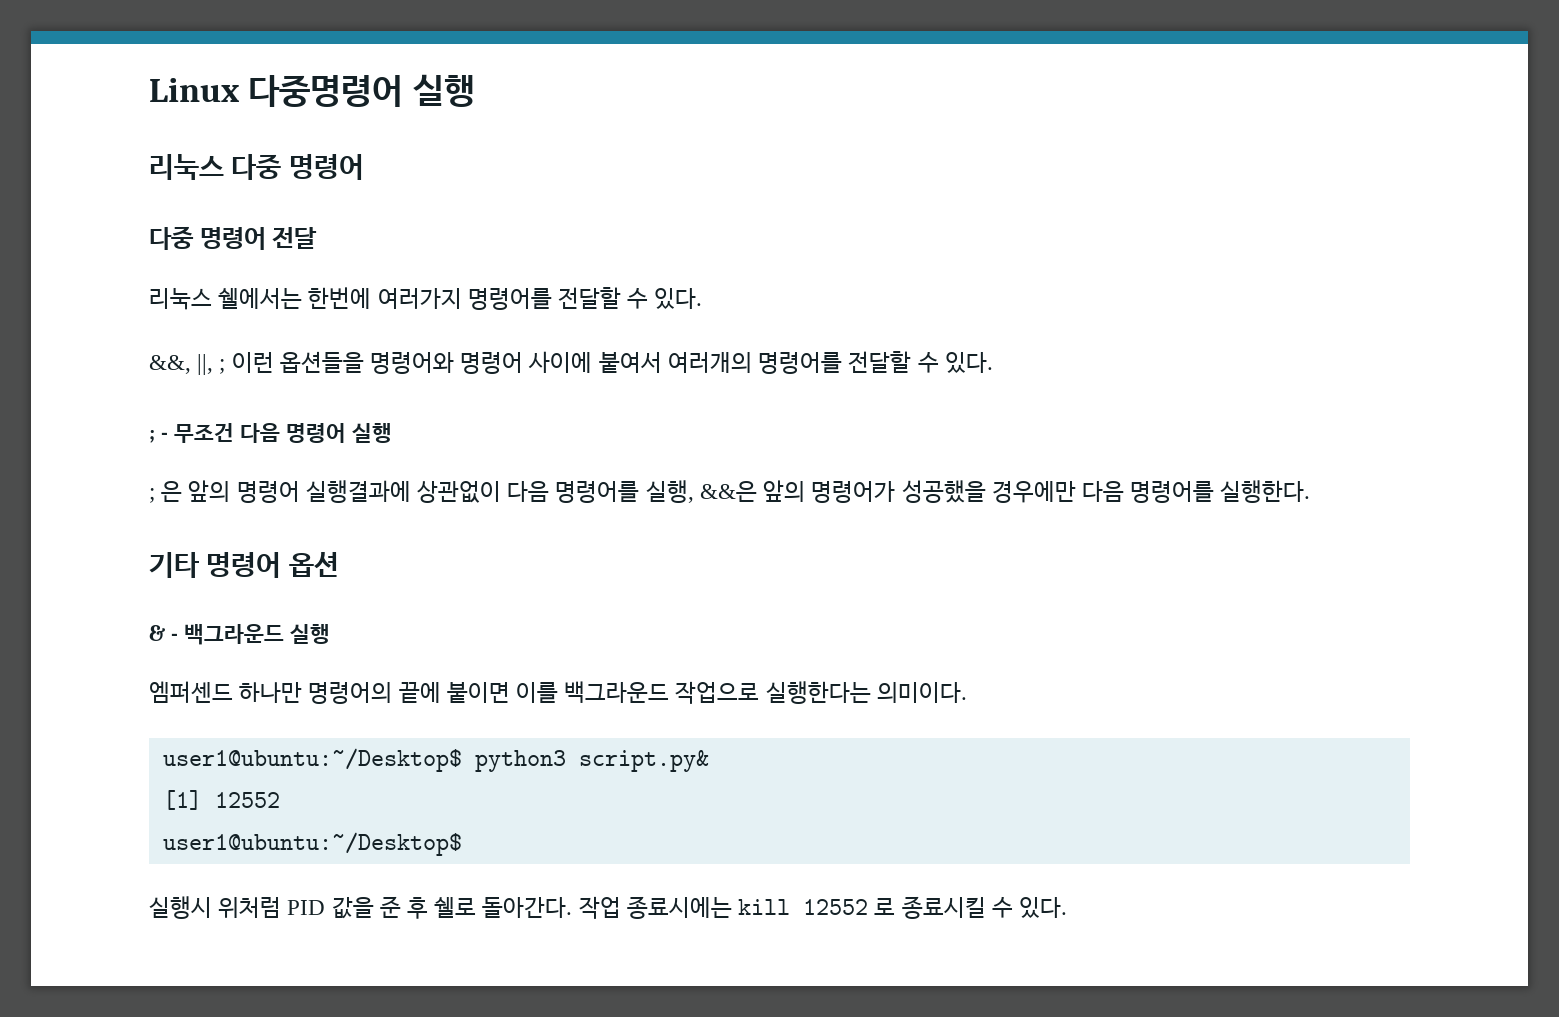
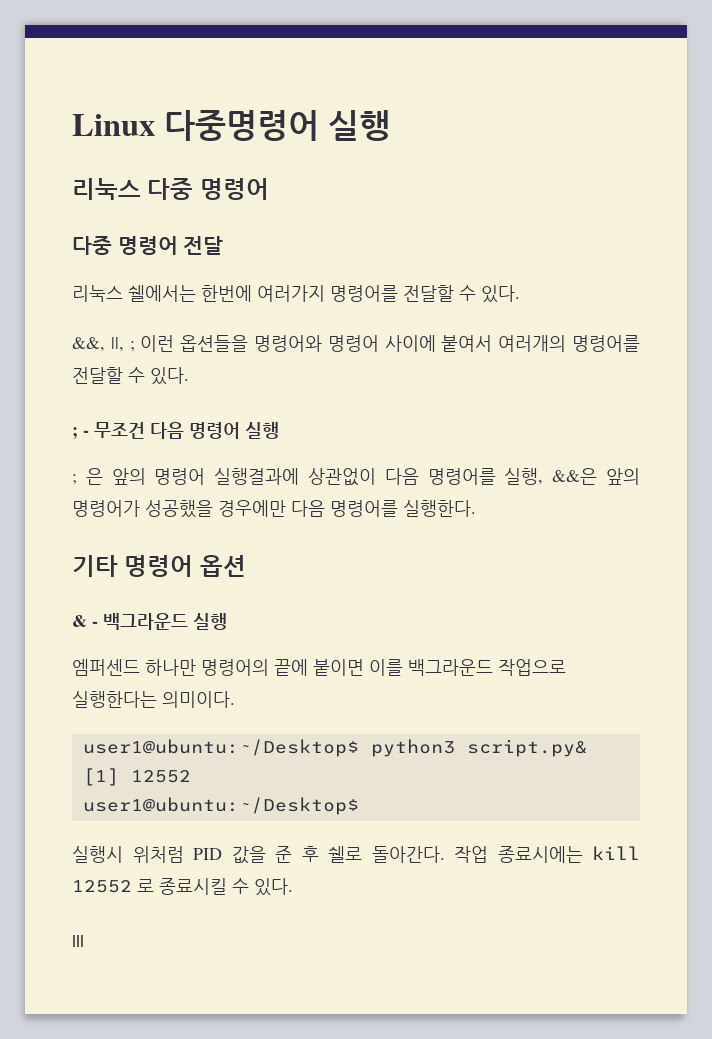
(1067, 907) none -> [72,935,84,947] // |||

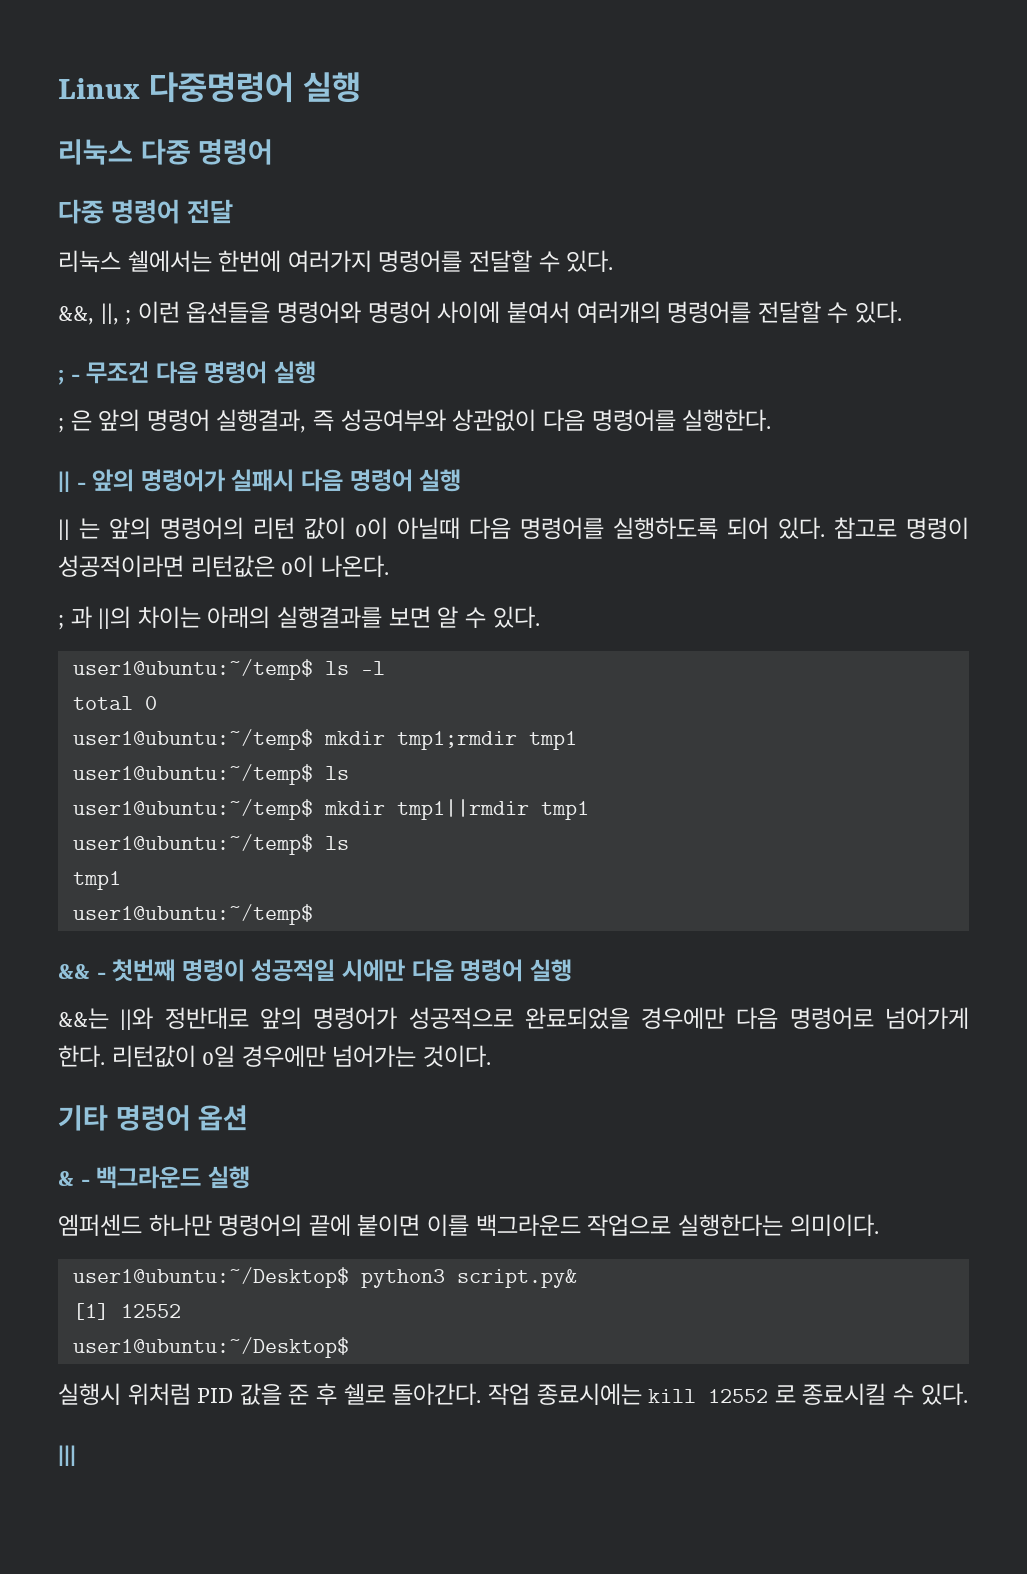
[214,468,640,486] [72,500,476,518] 실행결과에 상관없이 다음 명령어를 실행, &&은 앞의 명령어가 성공했을 경우에만 다음 명령어를 실행한다. -> [216,409,772,433] [58,469,462,492] [58,517,969,540] [58,555,389,577] [58,606,540,630] [72,659,385,680] [72,696,157,710] [72,729,577,750] [72,764,349,785] [72,799,589,820] [72,834,349,855] [72,871,121,890] [72,904,313,925] [58,959,572,982] [58,1007,969,1030] [58,1045,492,1067] 실행결과, 즉 성공여부와 상관없이 다음 명령어를 실행한다. // || - 앞의 명령어가 실패시 다음 명령어 실행 // || 는 앞의 명령어의 리턴 값이 0이 아닐때 다음 명령어를 실행하도록 되어 있다. 참고로 명령이 성공적이라면 리턴값은 0이 나온다. // ; 과 ||의 차이는 아래의 실행결과를 보면 알 수 있다. // user1@ubuntu:~/temp$ ls -l // total 0 // user1@ubuntu:~/temp$ mkdir tmp1;rmdir tmp1 // user1@ubuntu:~/temp$ ls // user1@ubuntu:~/temp$ mkdir tmp1||rmdir tmp1 // user1@ubuntu:~/temp$ ls // tmp1 // user1@ubuntu:~/temp$ // && - 첫번째 명령이 성공적일 시에만 다음 명령어 실행 // &&는 ||와 정반대로 앞의 명령어가 성공적으로 완료되었을 경우에만 다음 명령어로 넘어가게 한다. 리턴값이 0일 경우에만 넘어가는 것이다.

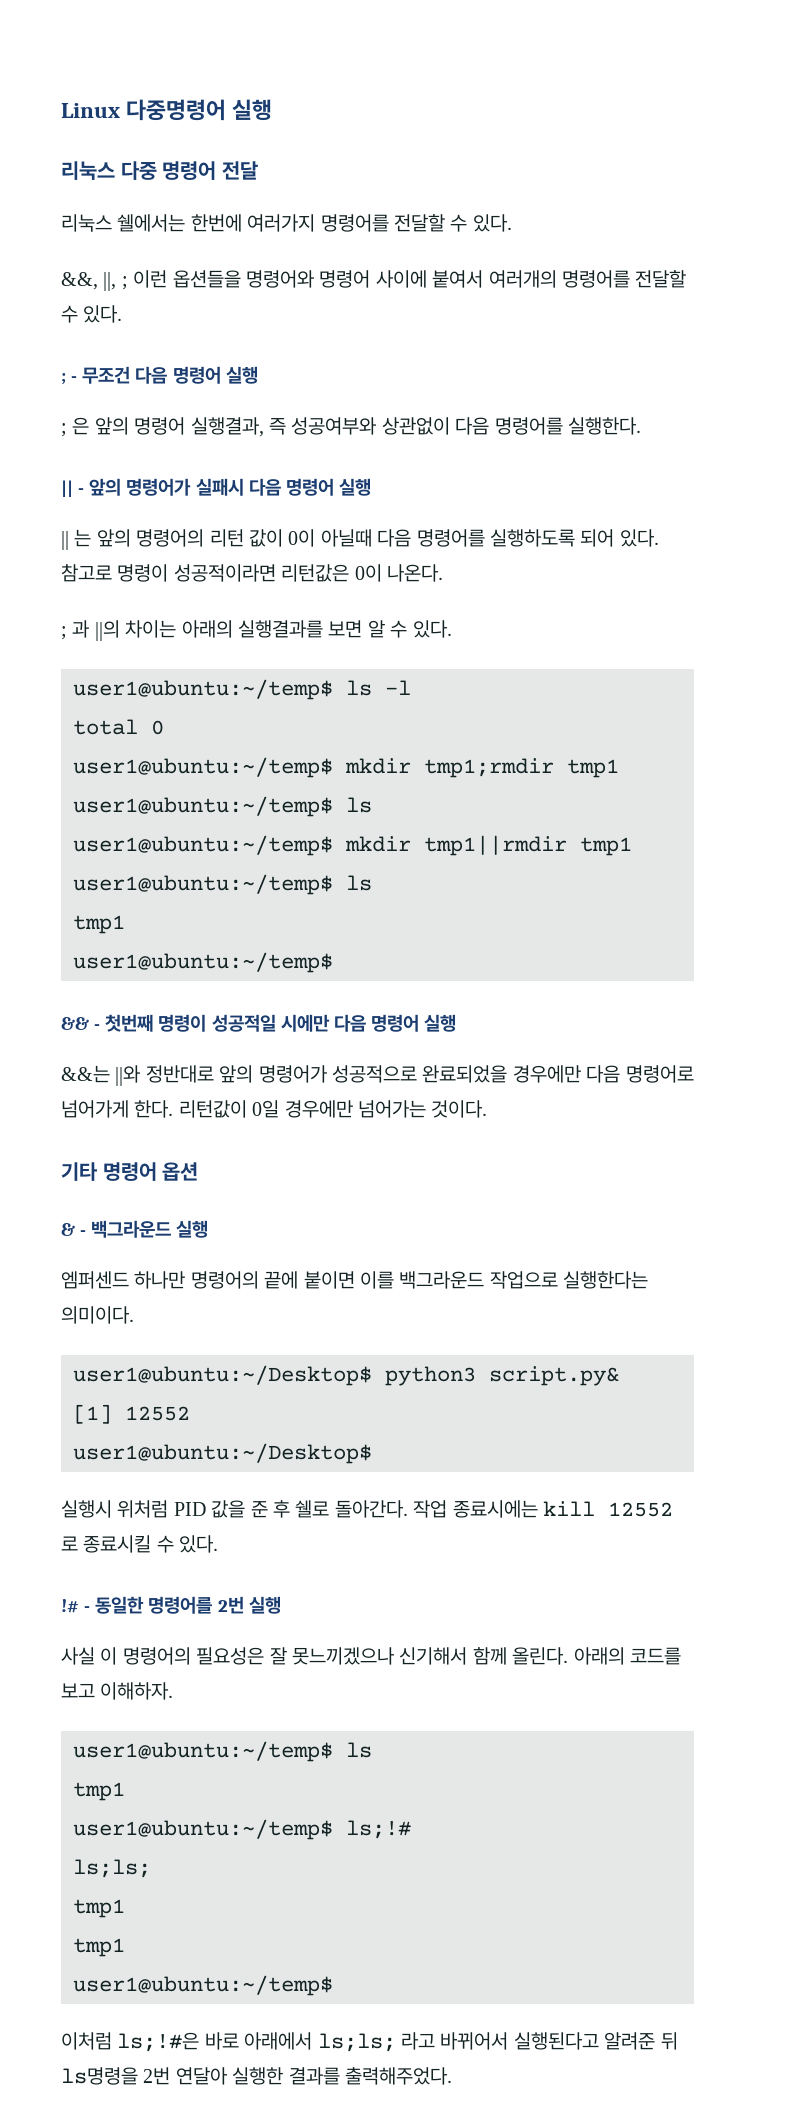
[58,199,181,224] // 다중 명령어 -> (217, 170) none
[58,1445,76,1466] ||| -> [61,1596,281,1614] [61,1647,681,1665] [61,1682,174,1700] [73,1741,372,1762] [73,1782,125,1801] [73,1819,411,1840] [73,1859,151,1878] [73,1899,125,1918] [73,1938,125,1957] [73,1975,333,1996] [61,2032,678,2052] [61,2067,452,2085] !# - 동일한 명령어를 2번 실행 // 사실 이 명령어의 필요성은 잘 못느끼겠으나 신기해서 함께 올린다. 아래의 코드를 보고 이해하자. // user1@ubuntu:~/temp$ ls // tmp1 // user1@ubuntu:~/temp$ ls;!# // ls;ls; // tmp1 // tmp1 // user1@ubuntu:~/temp$ // 이처럼 ls;!#은 바로 아래에서 ls;ls; 라고 바뀌어서 실행된다고 알려준 뒤 ls명령을 2번 연달아 실행한 결과를 출력해주었다.

